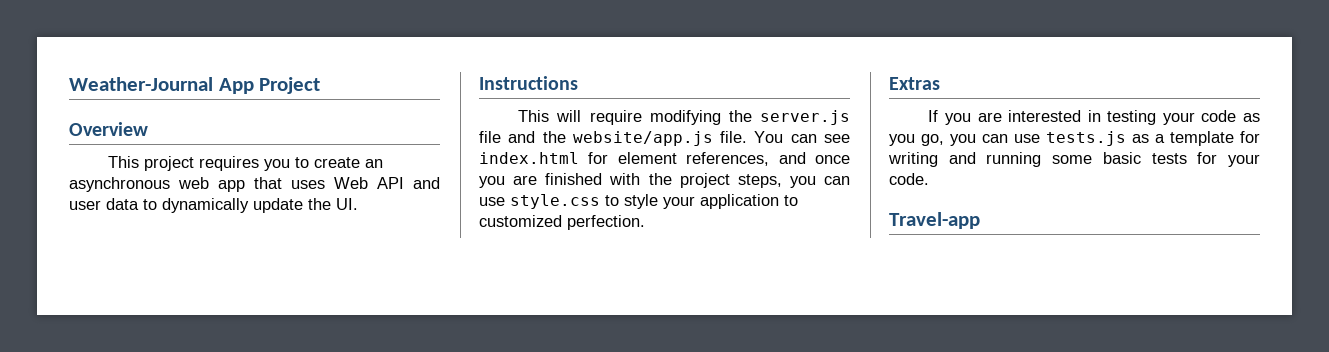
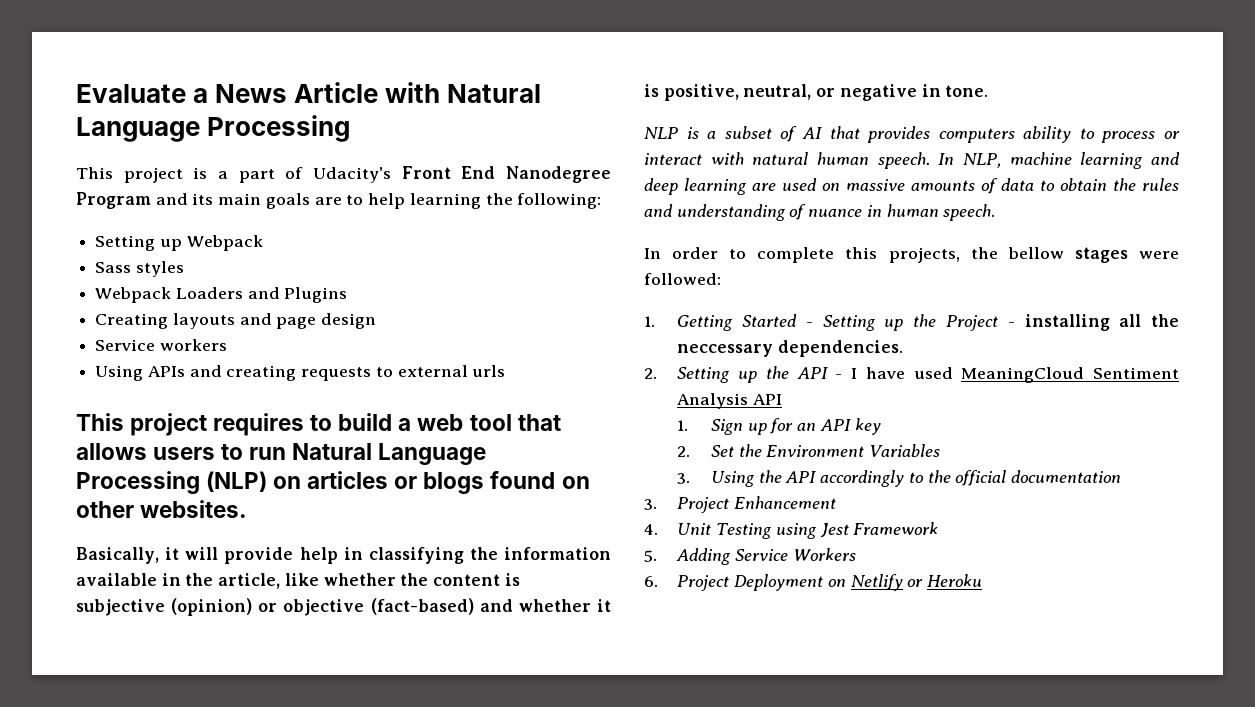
[69,77,321,94] [69,122,148,136] [108,156,384,171] [69,177,440,192] [69,198,358,213] [479,76,578,90] [518,110,850,125] [479,131,850,146] [479,152,850,166] [479,173,850,188] [479,194,798,209] [479,215,645,230] [889,77,940,90] [928,110,1260,125] [889,131,1260,146] [888,152,1260,167] [889,173,929,185] [889,212,980,229] Weather-Journal App Project // Overview // This project requires you to create an asynchronous web app that uses Web API and user data to dynamically update the UI. // Instructions // This will require modifying the server.js file and the website/app.js file. You can see index.html for element references, and once you are finished with the project steps, you can use style.css to style your application to customized perfection. // Extras // If you are interested in testing your code as you go, you can use tests.js as a template for writing and running some basic tests for your code. // Travel-app -> [76,82,542,103] [76,115,351,142] [76,166,611,183] [76,192,602,209] [95,235,263,251] [95,261,184,277] [95,287,348,303] [95,313,377,329] [95,339,227,351] [95,365,506,381] [76,413,561,436] [76,443,487,465] [76,471,590,494] [76,500,248,518] [76,547,611,564] [76,573,520,589] [76,598,612,616] [644,84,989,101] [644,126,1180,143] [644,152,1180,169] [644,178,1179,195] [644,204,996,221] [644,247,1179,263] [644,273,721,285] [644,314,1179,331] [677,340,904,357] [644,366,1179,383] [677,393,783,409] [677,418,881,435] [677,444,941,457] [677,470,1121,487] [644,496,837,513] [644,522,939,539] [644,548,856,565] [644,574,983,591] Evaluate a News Article with Natural Language Processing // This project is a part of Udacity's Front End Nanodegree Program and its main goals are to help learning the following: // Setting up Webpack // Sass styles // Webpack Loaders and Plugins // Creating layouts and page design // Service workers // Using APIs and creating requests to external urls // This project requires to build a web tool that allows users to run Natural Language Processing (NLP) on articles or blogs found on other websites. // Basically, it will provide help in classifying the information available in the article, like whether the content is subjective (opinion) or objective (fact-based) and whether it is positive, neutral, or negative in tone. // NLP is a subset of AI that provides computers ability to process or interact with natural human speech. In NLP, machine learning and deep learning are used on massive amounts of data to obtain the rules and understanding of nuance in human speech. // In order to complete this projects, the bellow stages were followed: // 1. Getting Started - Setting up the Project - installing all the neccessary dependencies. // 2. Setting up the API - I have used MeaningCloud Sentiment Analysis API // 1. Sign up for an API key // 2. Set the Environment Variables // 3. Using the API accordingly to the official documentation // 3. Project Enhancement // 4. Unit Testing using Jest Framework // 5. Adding Service Workers // 6. Project Deployment on Netlify or Heroku

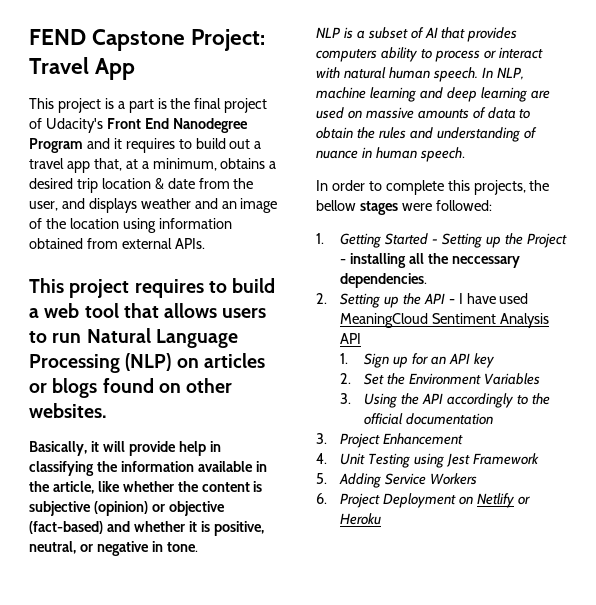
[76,82,542,103] [76,115,351,142] Evaluate a News Article with Natural Language Processing -> [29,29,266,51] [29,57,136,80] FEND Capstone Project: Travel App
(275, 176) none -> [157,98,268,113] is the final project
[192,193,602,209] [95,235,263,251] [95,261,184,277] [95,287,348,303] [95,313,377,329] [95,339,227,351] [95,365,506,381] its main goals are to help learning the following: // Setting up Webpack // Sass styles // Webpack Loaders and Plugins // Creating layouts and page design // Service workers // Using APIs and creating requests to external urls -> [113,138,262,153] [29,158,277,173] [29,178,254,193] [29,198,278,213] [29,218,232,233] [29,238,205,249] it requires to build out a travel app that, at a minimum, obtains a desired trip location & date from the user, and displays weather and an image of the location using information obtained from external APIs.

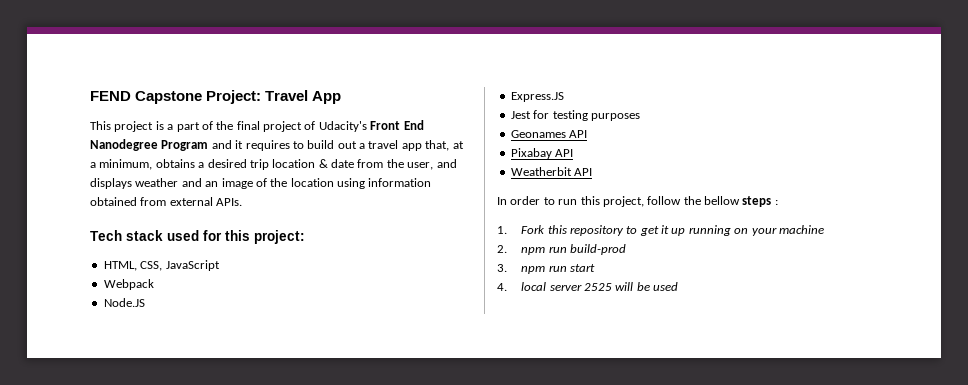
[157,98,167,109] is -> [201,121,213,130] of
[29,278,276,298] [29,303,267,318] [29,328,238,348] [29,353,265,373] [29,378,233,398] [29,403,107,418] [29,441,221,456] [29,461,267,476] [29,481,263,494] [29,501,225,516] [29,521,264,536] [29,541,198,556] [316,27,518,42] [316,47,543,62] [316,67,524,82] [316,87,550,102] [316,107,531,119] [316,127,537,142] [316,147,465,162] [316,180,550,195] [316,200,492,215] [316,233,567,248] [340,253,520,268] [340,273,428,288] [316,293,529,308] [340,313,549,328] [340,333,362,344] [340,353,495,368] [340,373,540,385] [340,393,550,408] [364,413,494,425] [316,433,463,448] [316,453,539,468] [316,473,477,488] [316,493,530,508] [340,513,382,525] This project requires to build a web tool that allows users to run Natural Language Processing (NLP) on articles or blogs found on other websites. // Basically, it will provide help in classifying the information available in the article, like whether the content is subjective (opinion) or objective (fact-based) and whether it is positive, neutral, or negative in tone. // NLP is a subset of AI that provides computers ability to process or interact with natural human speech. In NLP, machine learning and deep learning are used on massive amounts of data to obtain the rules and understanding of nuance in human speech. // In order to complete this projects, the bellow stages were followed: // 1. Getting Started - Setting up the Project - installing all the neccessary dependencies. // 2. Setting up the API - I have used MeaningCloud Sentiment Analysis API // 1. Sign up for an API key // 2. Set the Environment Variables // 3. Using the API accordingly to the official documentation // 3. Project Enhancement // 4. Unit Testing using Jest Framework // 5. Adding Service Workers // 6. Project Deployment on Netlify or Heroku -> [90,230,305,244] [103,260,220,271] [103,279,154,290] [103,298,145,307] [510,92,564,102] [510,110,640,121] [510,130,588,138] [510,148,574,159] [510,167,593,176] [497,196,778,207] [497,225,824,236] [497,244,626,255] [497,264,595,274] [497,282,679,291] Tech stack used for this project: // HTML, CSS, JavaScript // Webpack // Node.JS // Express.JS // Jest for testing purposes // Geonames API // Pixabay API // Weatherbit API // In order to run this project, follow the bellow steps : // 1. Fork this repository to get it up running on your machine // 2. npm run build-prod // 3. npm run start // 4. local server 2525 will be used

